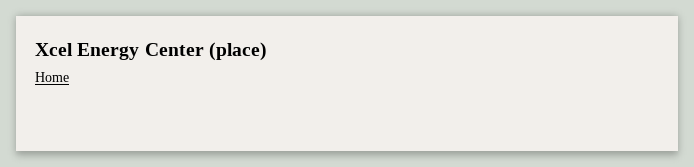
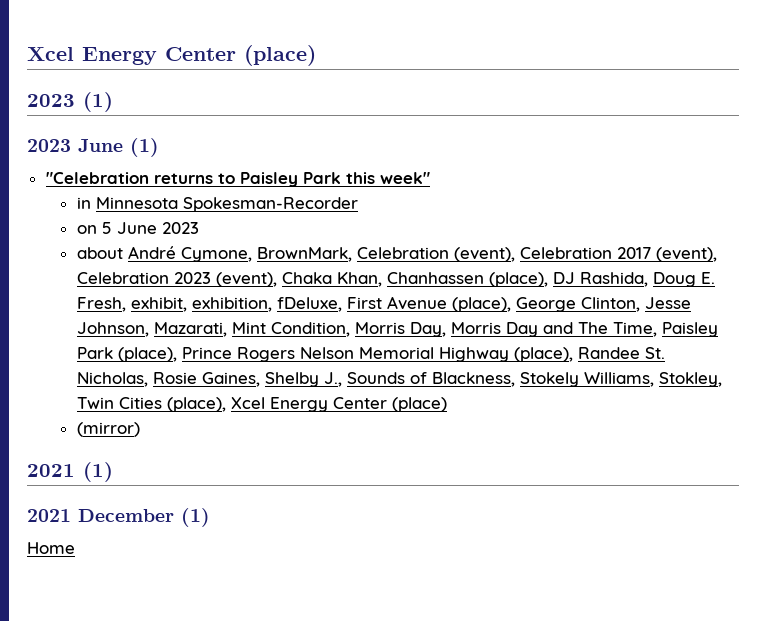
[35,42,267,61] Xcel Energy Center (place) -> [27,45,316,66] [27,92,113,112] [27,138,159,157] [45,172,430,187] [76,197,358,212] [76,222,199,234] [76,246,717,262] [76,272,715,287] [76,296,691,312] [76,322,718,337] [76,347,665,362] [76,372,722,387] [76,397,447,412] [76,422,140,437] [27,462,113,482] [27,508,210,527] Xcel Energy Center (place) // 2023 (1) // 2023 June (1) // "Celebration returns to Paisley Park this week" // in Minnesota Spokesman-Recorder // on 5 June 2023 // about André Cymone, BrownMark, Celebration (event), Celebration 2017 (event), Celebration 2023 (event), Chaka Khan, Chanhassen (place), DJ Rashida, Doug E. Fresh, exhibit, exhibition, fDeluxe, First Avenue (place), George Clinton, Jesse Johnson, Mazarati, Mint Condition, Morris Day, Morris Day and The Time, Paisley Park (place), Prince Rogers Nelson Memorial Highway (place), Randee St. Nicholas, Rosie Gaines, Shelby J., Sounds of Blackness, Stokely Williams, Stokley, Twin Cities (place), Xcel Energy Center (place) // (mirror) // 2021 (1) // 2021 December (1)

